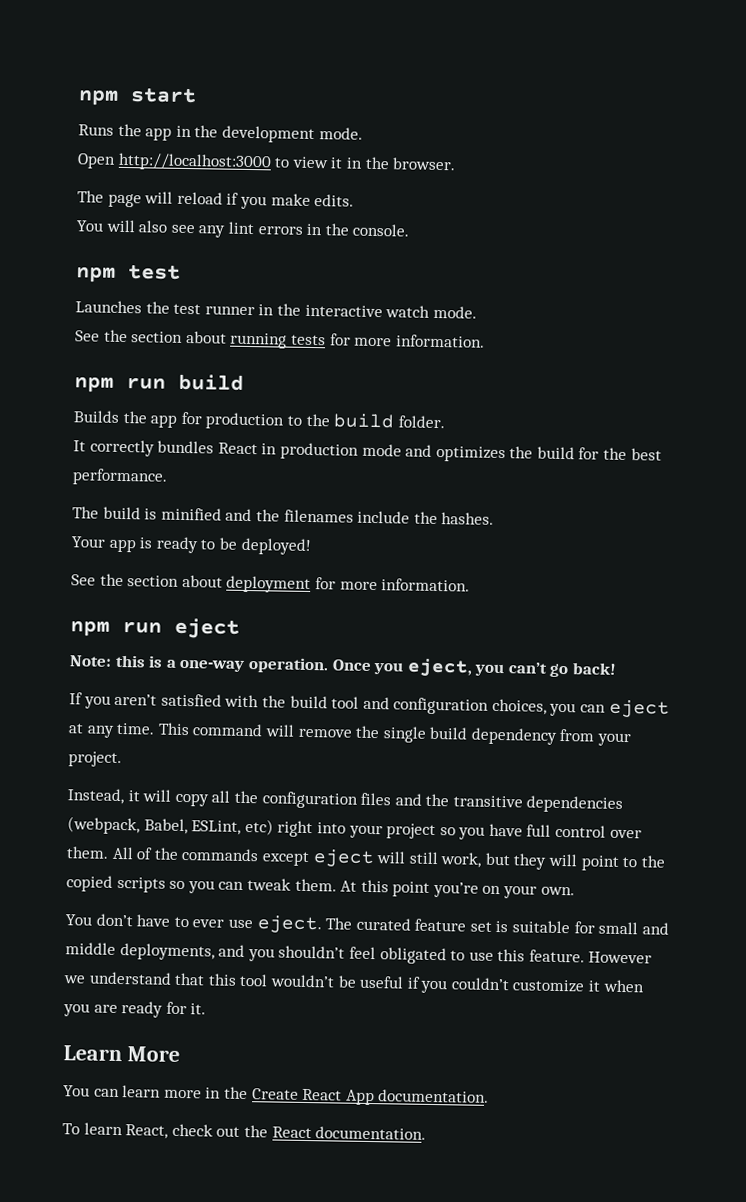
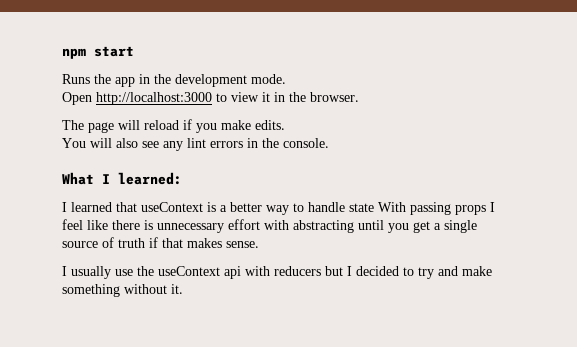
[76,265,181,283] [75,300,477,319] [75,329,485,349] [74,373,244,393] [73,410,445,430] [73,439,662,463] [72,468,168,486] [72,506,495,525] [71,536,311,556] [71,573,471,594] [70,617,240,639] [69,654,618,678] [69,692,670,718] [68,722,632,747] [68,751,122,768] [67,788,624,814] [67,816,642,840] [66,846,665,871] [66,875,575,899] [65,913,669,935] [65,942,653,965] [63,971,645,994] [63,1001,207,1018] [63,1045,180,1062] [63,1085,490,1106] [62,1122,427,1140] npm test // Launches the test runner in the interactive watch mode. // See the section about running tests for more information. // npm run build // Builds the app for production to the build folder. // It correctly bundles React in production mode and optimizes the build for the best performance. // The build is minified and the filenames include the hashes. // Your app is ready to be deployed! // See the section about deployment for more information. // npm run eject // Note: this is a one-way operation. Once you eject, you can’t go back! // If you aren’t satisfied with the build tool and configuration choices, you can eject at any time. This command will remove the single build dependency from your project. // Instead, it will copy all the configuration files and the transitive dependencies (webpack, Babel, ESLint, etc) right into your project so you have full control over them. All of the commands except eject will still work, but they will point to the copied scripts so you can tweak them. At this point you’re on your own. // You don’t have to ever use eject. The curated feature set is suitable for small and middle deployments, and you shouldn’t feel obligated to use this feature. However we understand that this tool wouldn’t be useful if you couldn’t customize it when you are ready for it. // Learn More // You can learn more in the Create React App documentation. // To learn React, check out the React documentation. -> [62,172,182,185] [62,202,495,215] [62,219,477,233] [62,237,259,248] [62,266,492,279] [62,284,183,297] What I learned: // I learned that useContext is a better way to handle state With passing props I feel like there is unnecessary effort with abstracting until you get a single source of truth if that makes sense. // I usually use the useContext api with reducers but I decided to try and make something without it.

